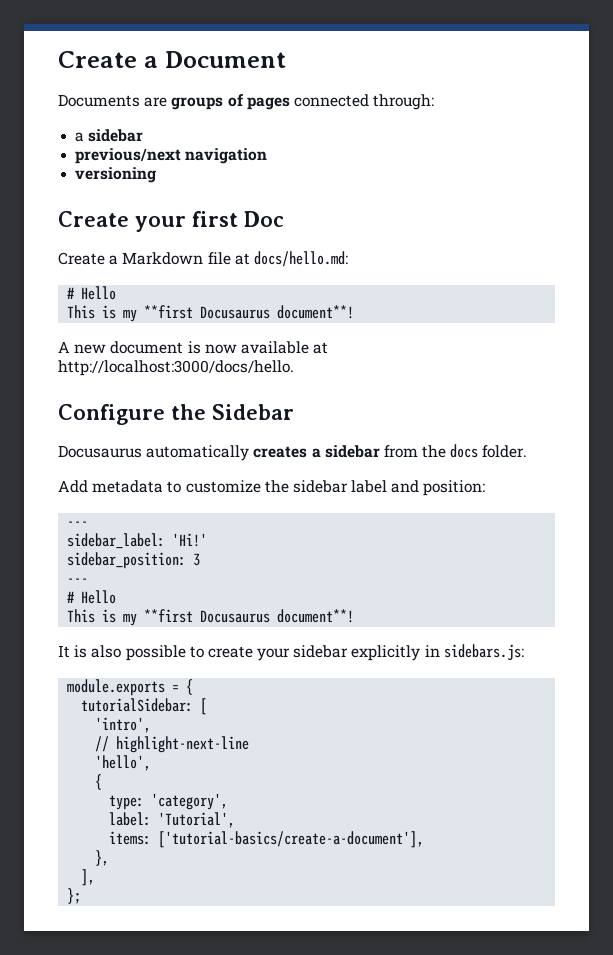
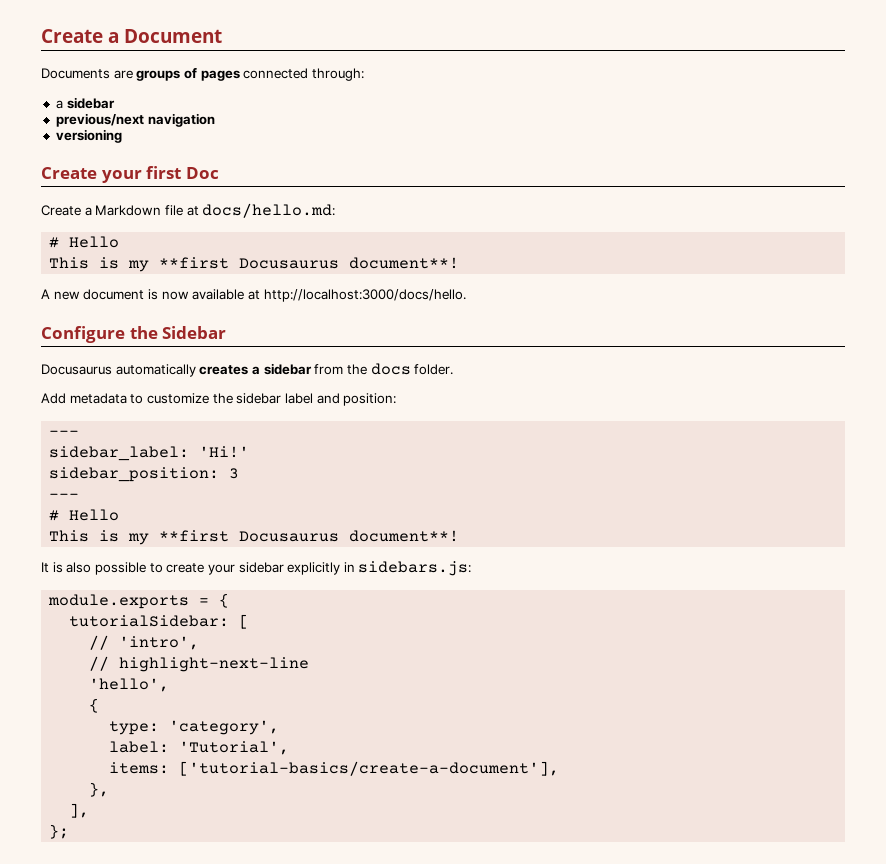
(208, 706) none -> [89,635,110,650] //

